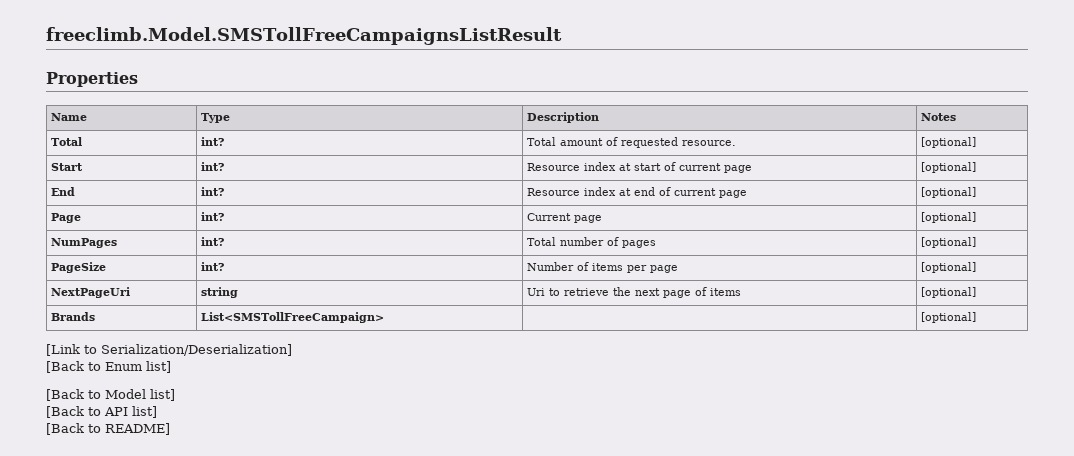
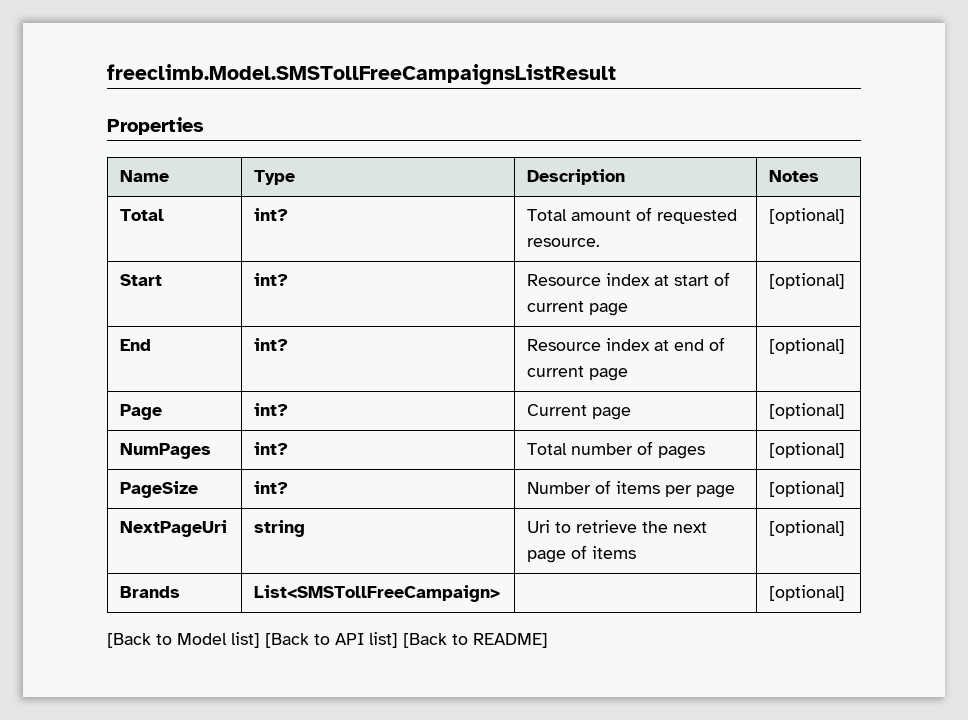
[46,344,292,356] [46,361,171,373] // [Link to Serialization/Deserialization] // [Back to Enum list] -> (846, 593) none
(175, 395) // -> (260, 640) none
(157, 412) // -> (398, 640) none

